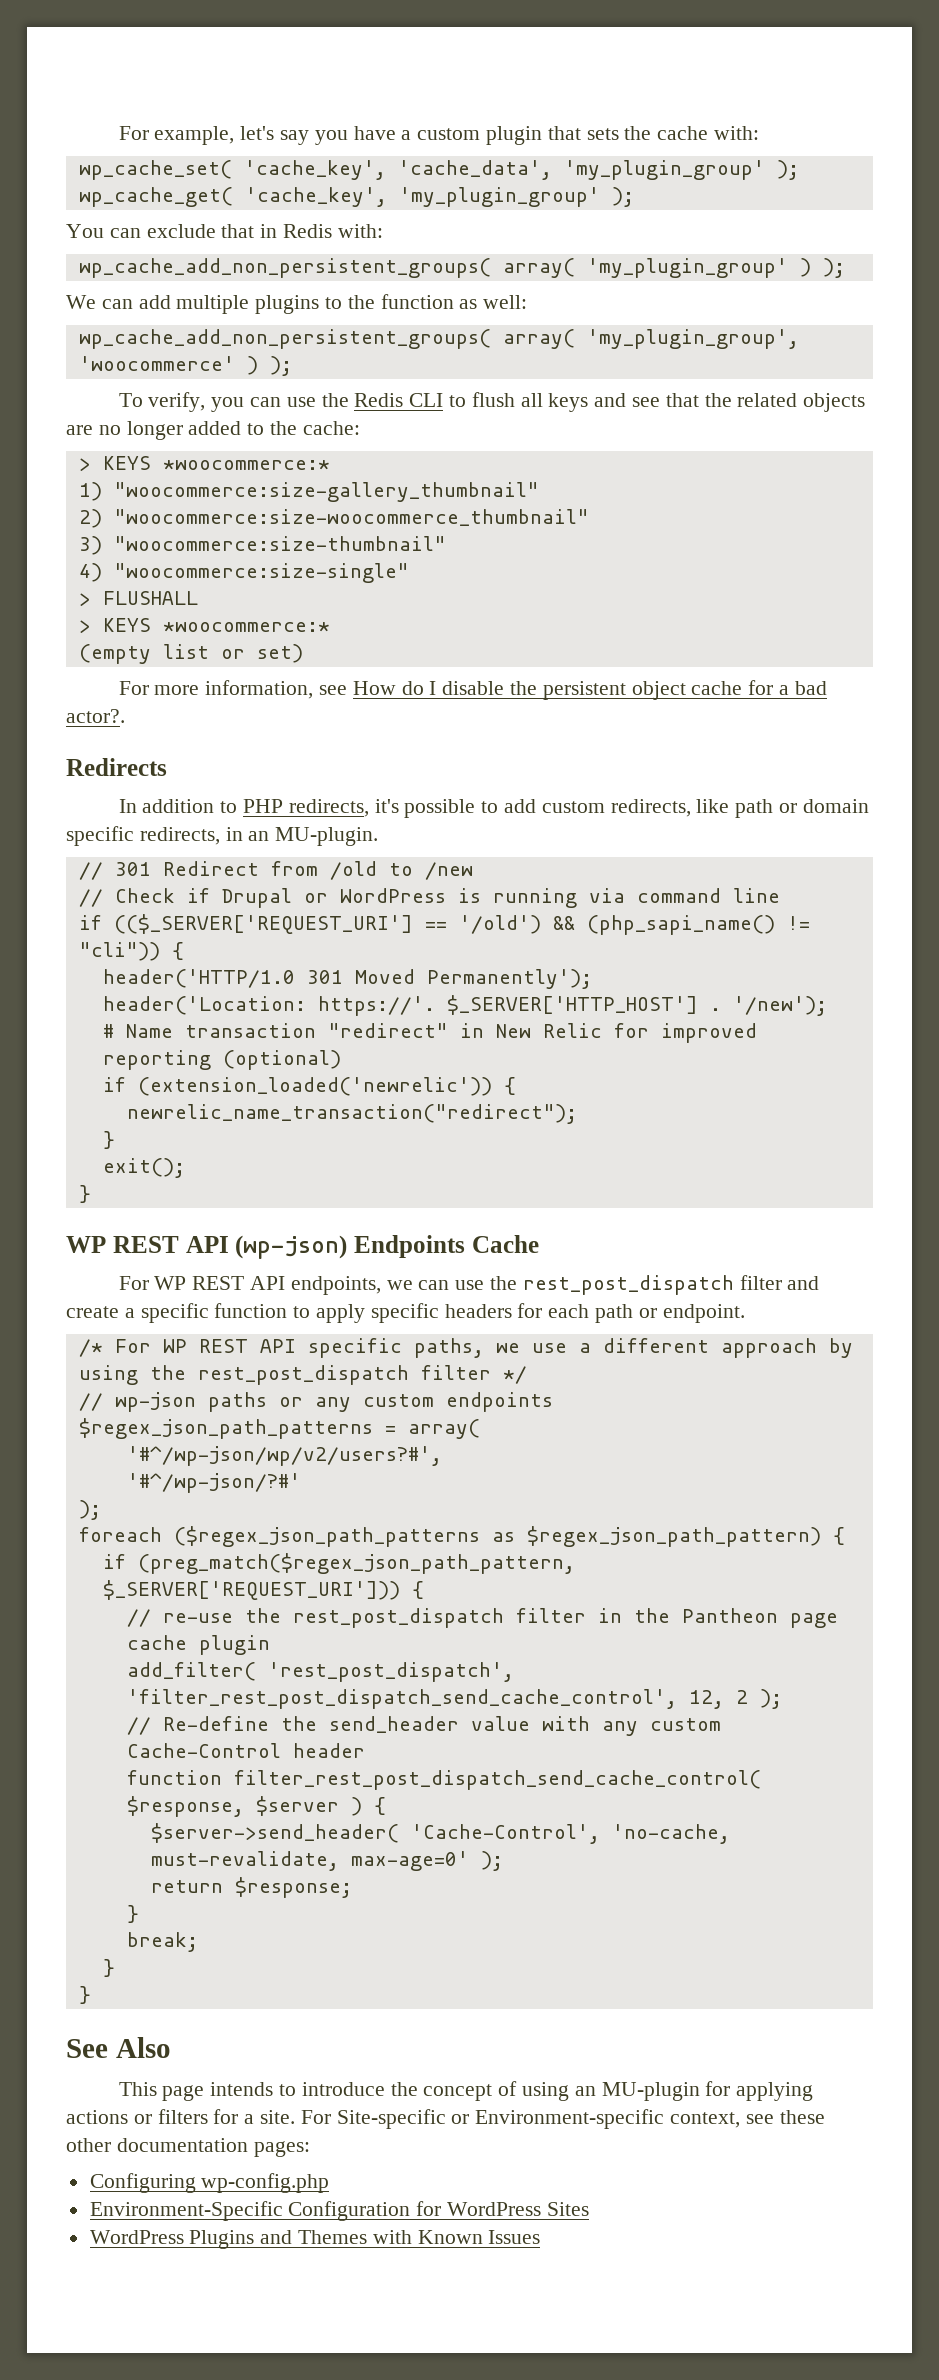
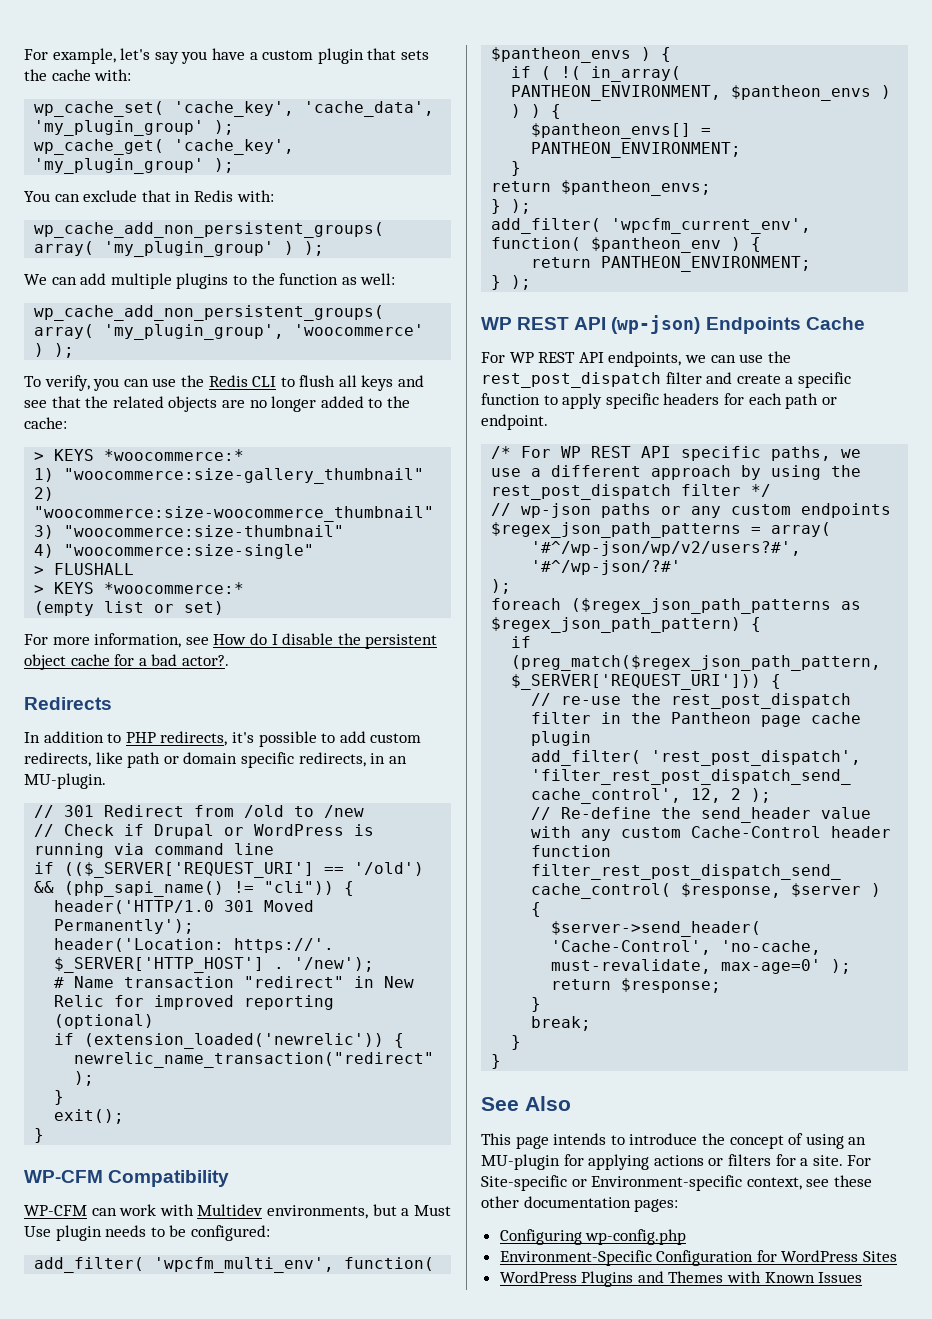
(91, 1194) none -> [24,1170,230,1187] [24,1204,451,1219] [24,1225,270,1241] [34,1257,435,1273] [491,47,672,63] [511,66,682,82] [511,85,892,101] [511,104,562,119] [531,123,712,139] [531,142,742,158] [511,161,522,176] [491,180,712,196] [491,199,532,214] [491,218,812,234] [491,237,762,253] [531,256,812,272] [491,275,532,290] // WP-CFM Compatibility // WP-CFM can work with Multidev environments, but a Must Use plugin needs to be configured: // add_filter( 'wpcfm_multi_env', function( $pantheon_envs ) { // if ( !( in_array( PANTHEON_ENVIRONMENT, $pantheon_envs ) ) ) { // $pantheon_envs[] = PANTHEON_ENVIRONMENT; // } // return $pantheon_envs; // } ); // add_filter( 'wpcfm_current_env', function( $pantheon_env ) { // return PANTHEON_ENVIRONMENT; // } );

